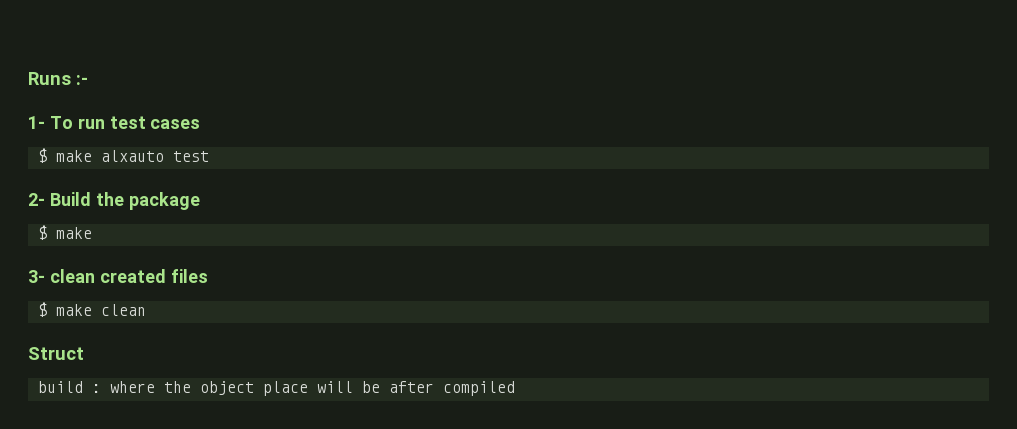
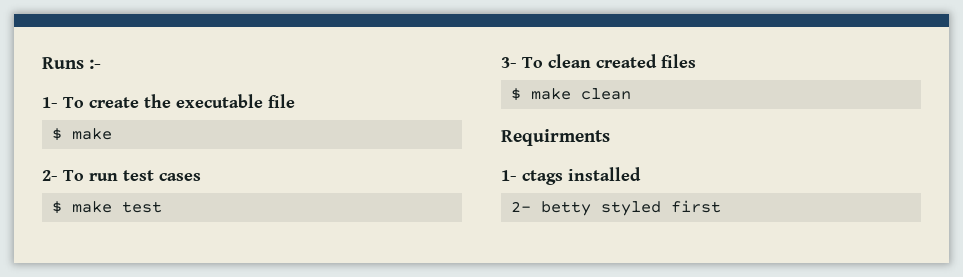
(73, 122) none -> [89,94,295,108] [51,128,112,141] [42,170,84,181] create the executable file // $ make // 2- To
[101,150,210,162] [28,192,200,210] [38,225,93,240] alxauto test // 2- Build the package // $ make -> [121,201,162,213] test
(45, 276) none -> [522,57,543,68] To
[28,347,84,360] [38,381,516,396] Struct // build : where the object place will be after compiled -> [501,129,610,146] [501,167,641,185] [510,200,721,216] Requirments // 1- ctags installed // 2- betty styled first

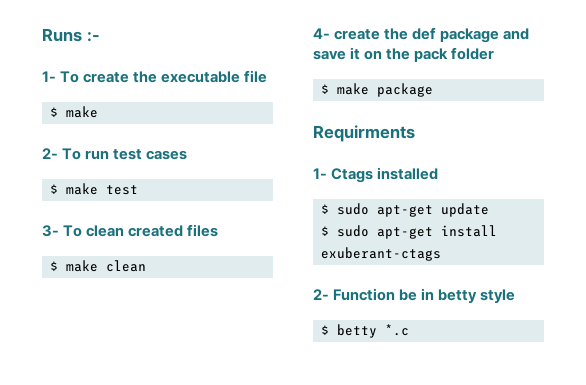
(631, 94) none -> [313,27,530,43] [313,47,495,62] [321,83,434,97] // 4- create the def package and save it on the pack folder // $ make package
[522,170,563,185] ctags -> [331,168,374,183] Ctags
[510,200,721,216] 2- betty styled first -> [321,203,490,217] [321,225,498,239] [321,247,442,261] [313,288,516,303] [321,324,410,338] $ sudo apt-get update // $ sudo apt-get install exuberant-ctags // 2- Function be in betty style // $ betty *.c

